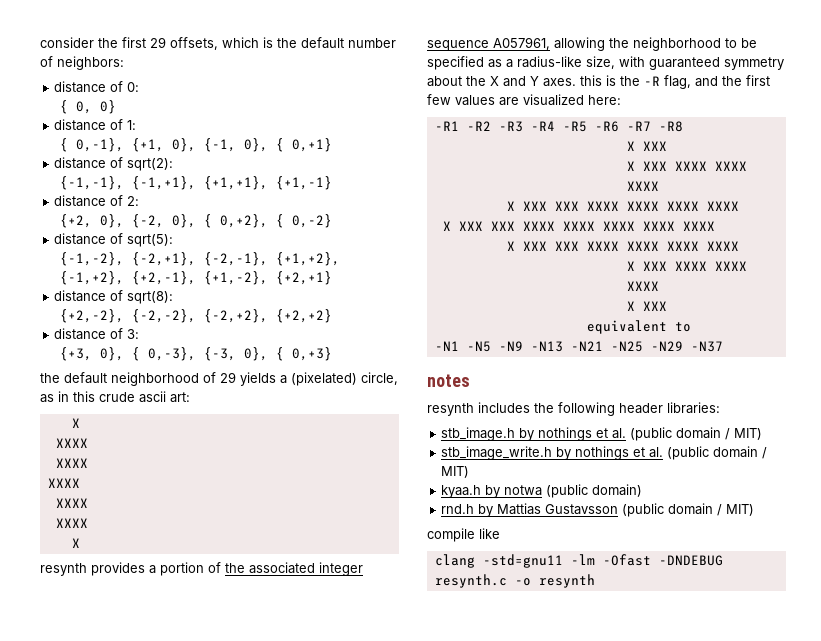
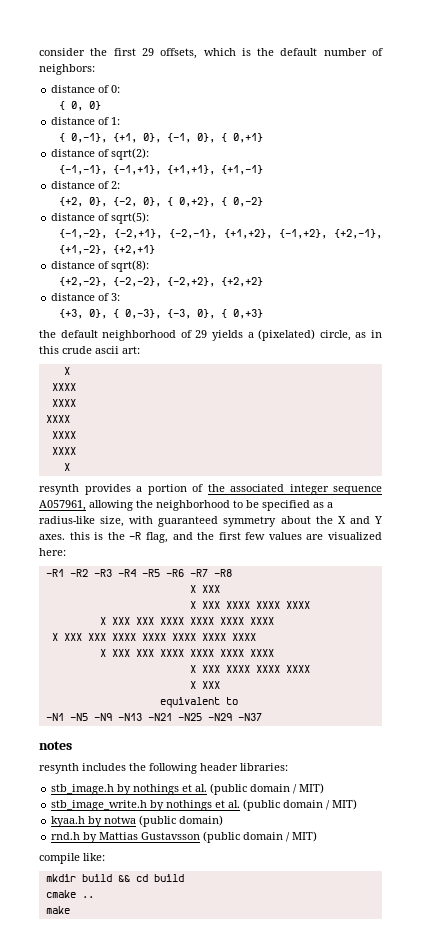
[479,528,500,539] [434,554,723,568] [434,574,595,588] like // clang -std=gnu11 -lm -Ofast -DNDEBUG resynth.c -o resynth -> [83,853,105,861] [45,874,184,882] [45,890,94,898] [45,906,70,914] like: // mkdir build && cd build // cmake .. // make

